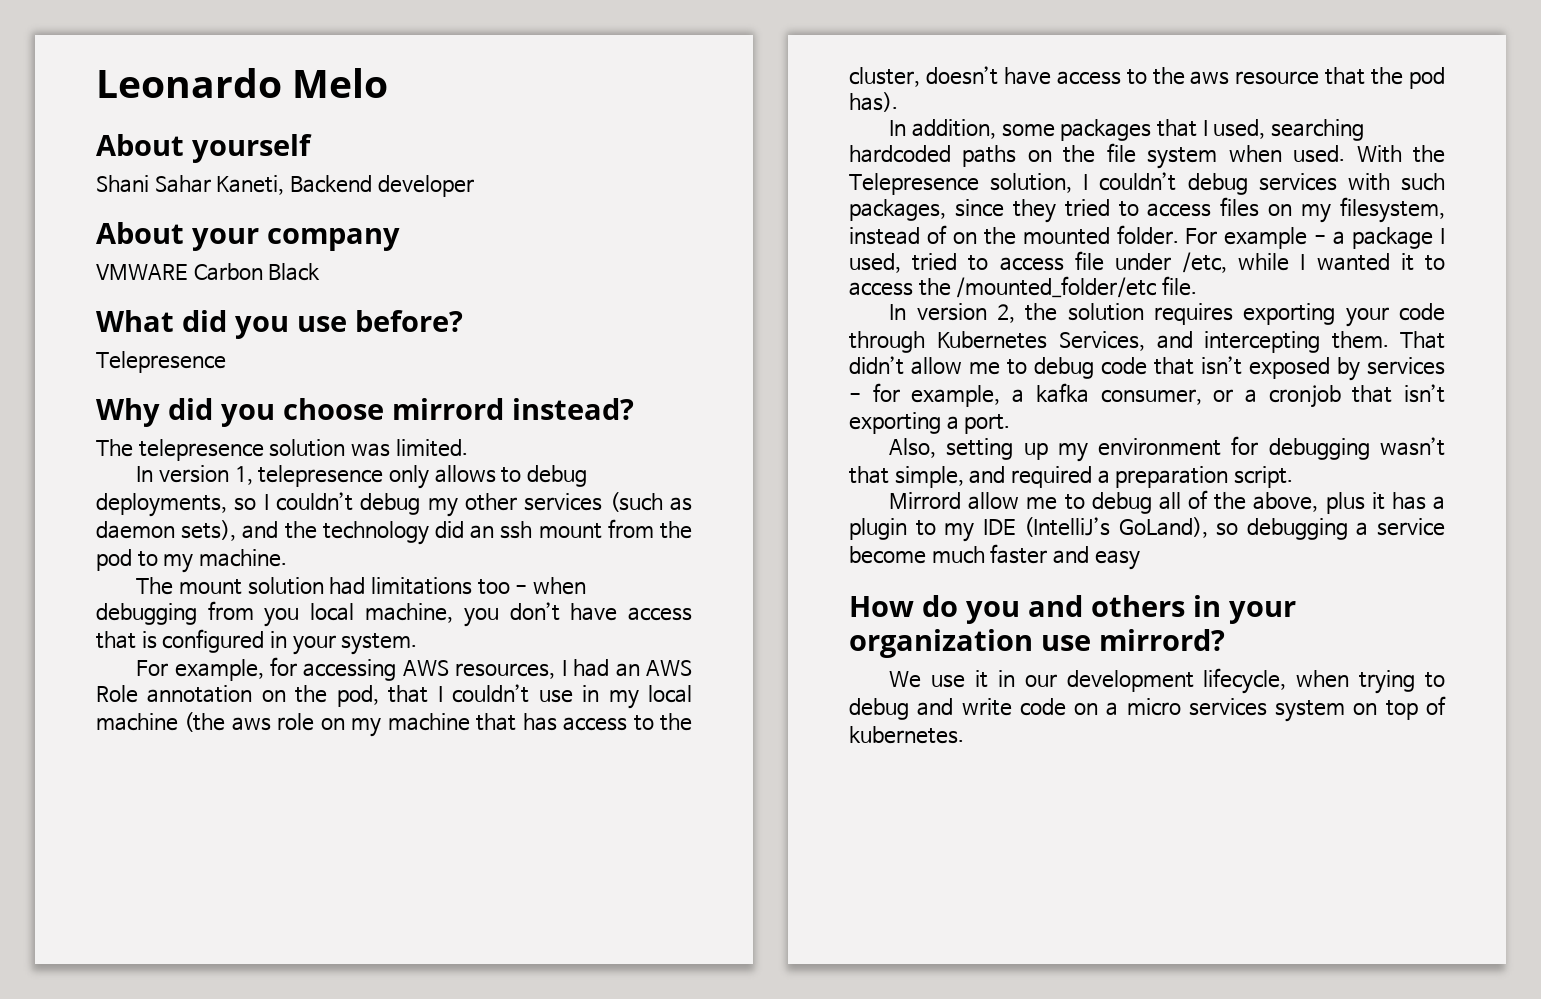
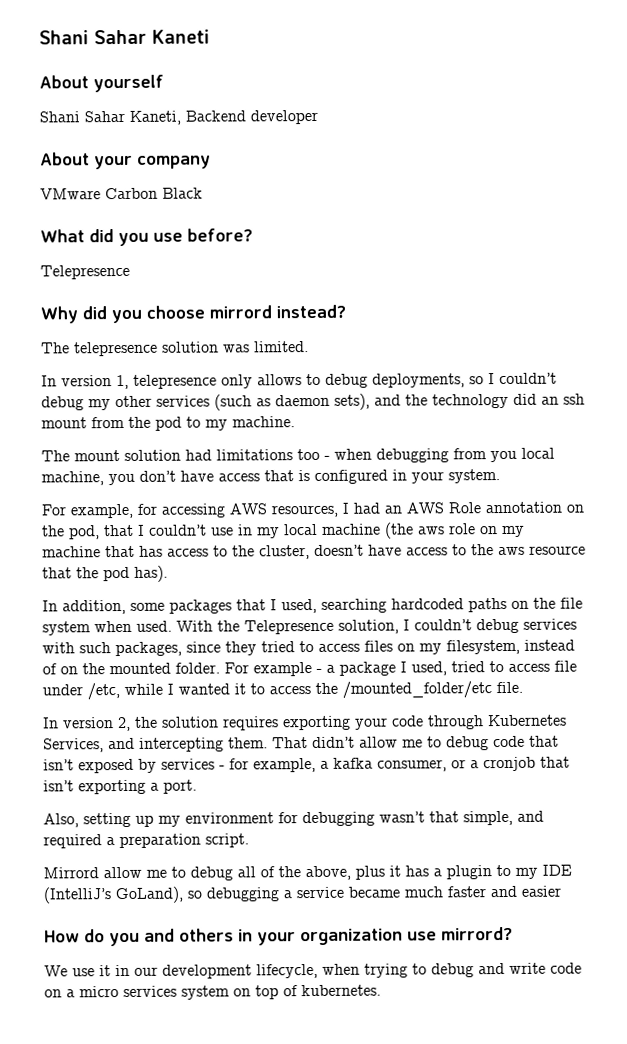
[96,68,389,98] Leonardo Melo -> [39,29,210,45] Shani Sahar Kaneti
[96,264,188,280] VMWARE -> [40,188,101,200] VMware
[849,546,926,564] become -> [348,886,400,898] became
[1094,550,1140,570] easy -> [521,885,561,897] easier

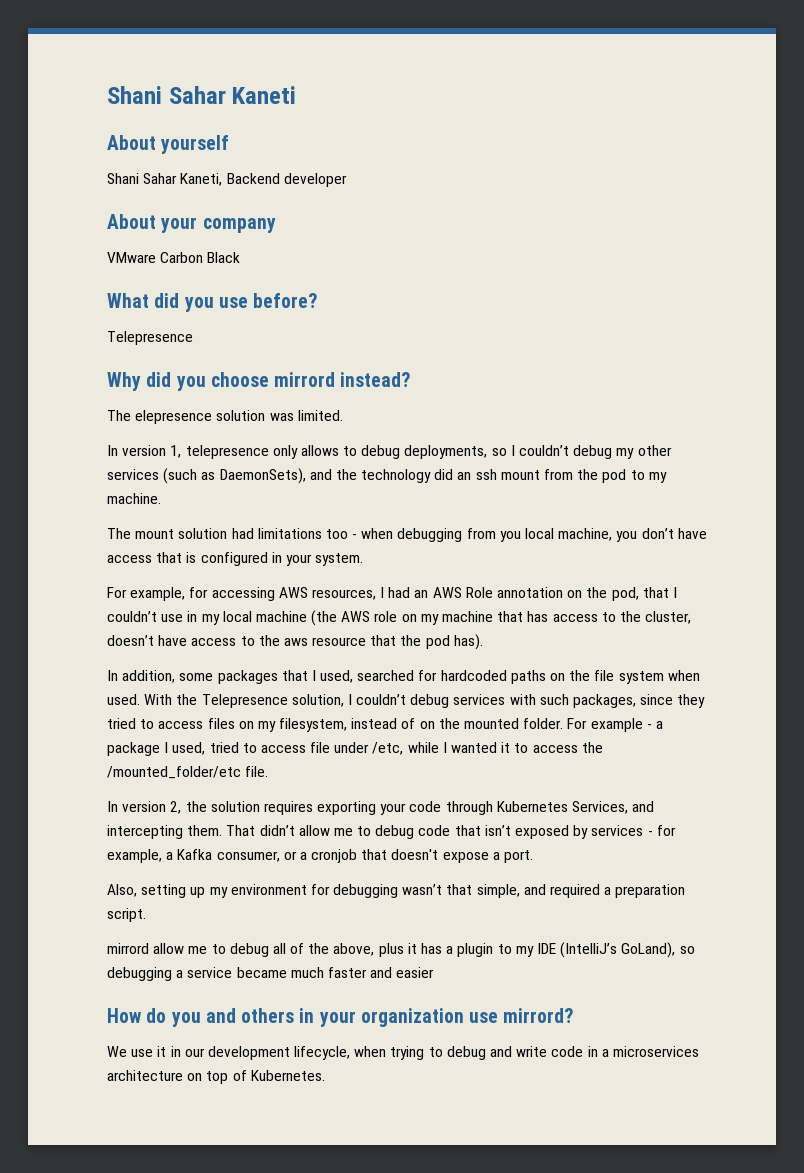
[74,341,158,357] telepresence -> [135,410,213,424] elepresence
[275,393,370,410] daemon sets), -> [219,468,306,484] DaemonSets),
[418,526,445,535] aws -> [341,611,371,622] AWS
[321,598,387,613] searching -> [357,670,438,681] searched for
[333,757,373,769] kafka -> [177,849,213,860] Kafka
[43,779,146,795] isn’t exporting -> [391,849,489,863] doesn't expose
[43,867,99,879] Mirrord -> [107,943,149,954] mirrord
[44,985,230,1000] on a micro services system -> [587,1046,699,1057] [107,1070,183,1081] in a microservices architecture
[301,984,381,997] kubernetes. -> [250,1070,325,1081] Kubernetes.

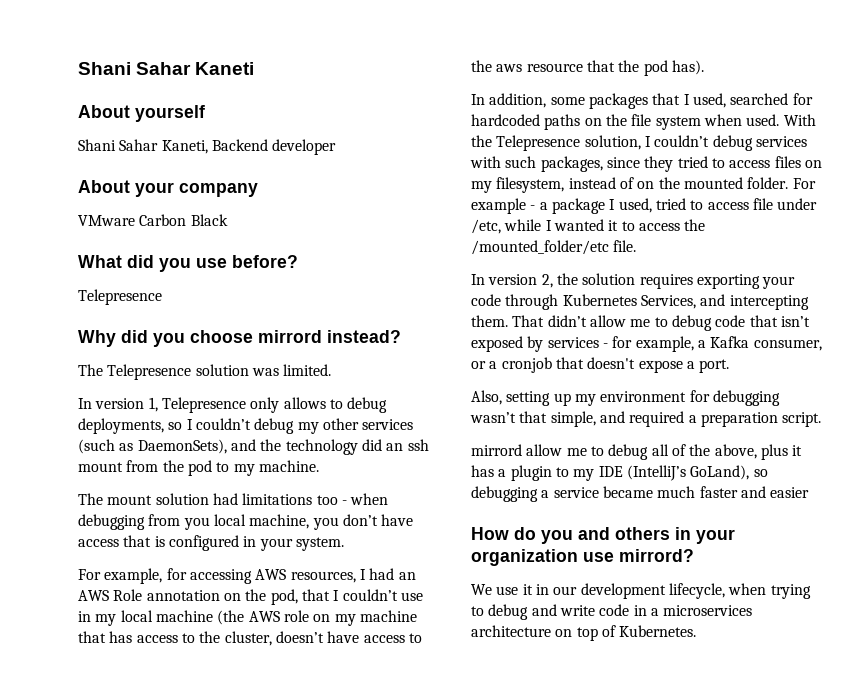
[135,410,213,424] elepresence -> [107,364,192,380] Telepresence
[185,445,269,459] telepresence -> [161,397,246,413] Telepresence

